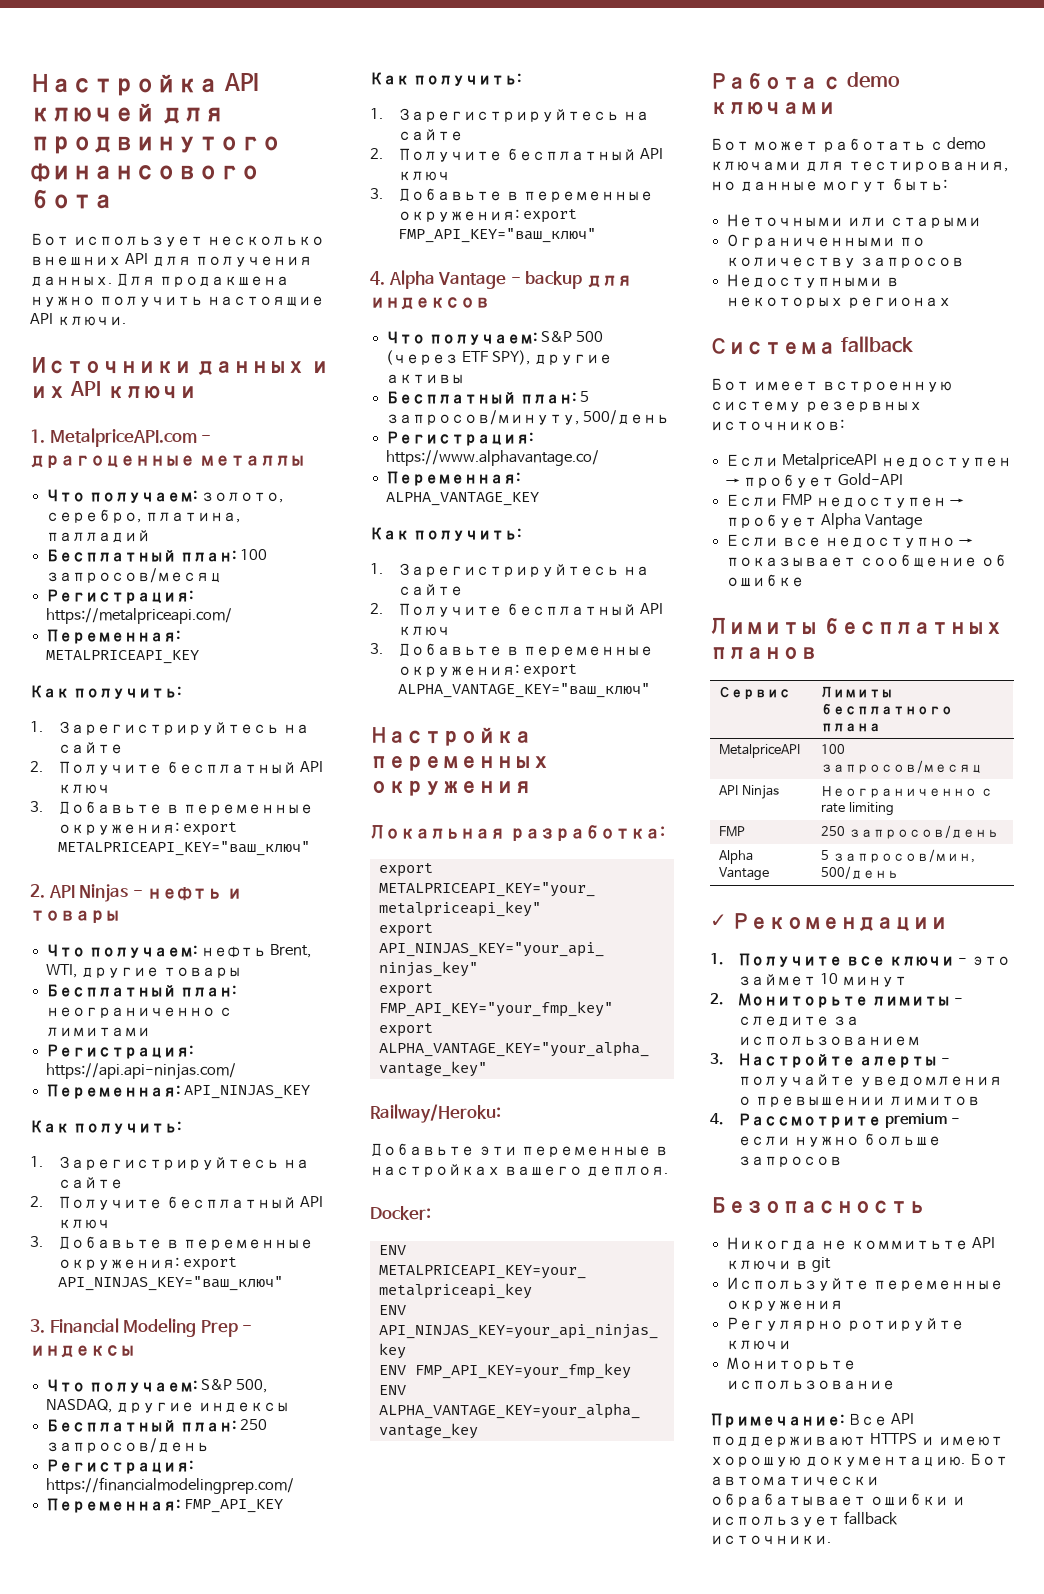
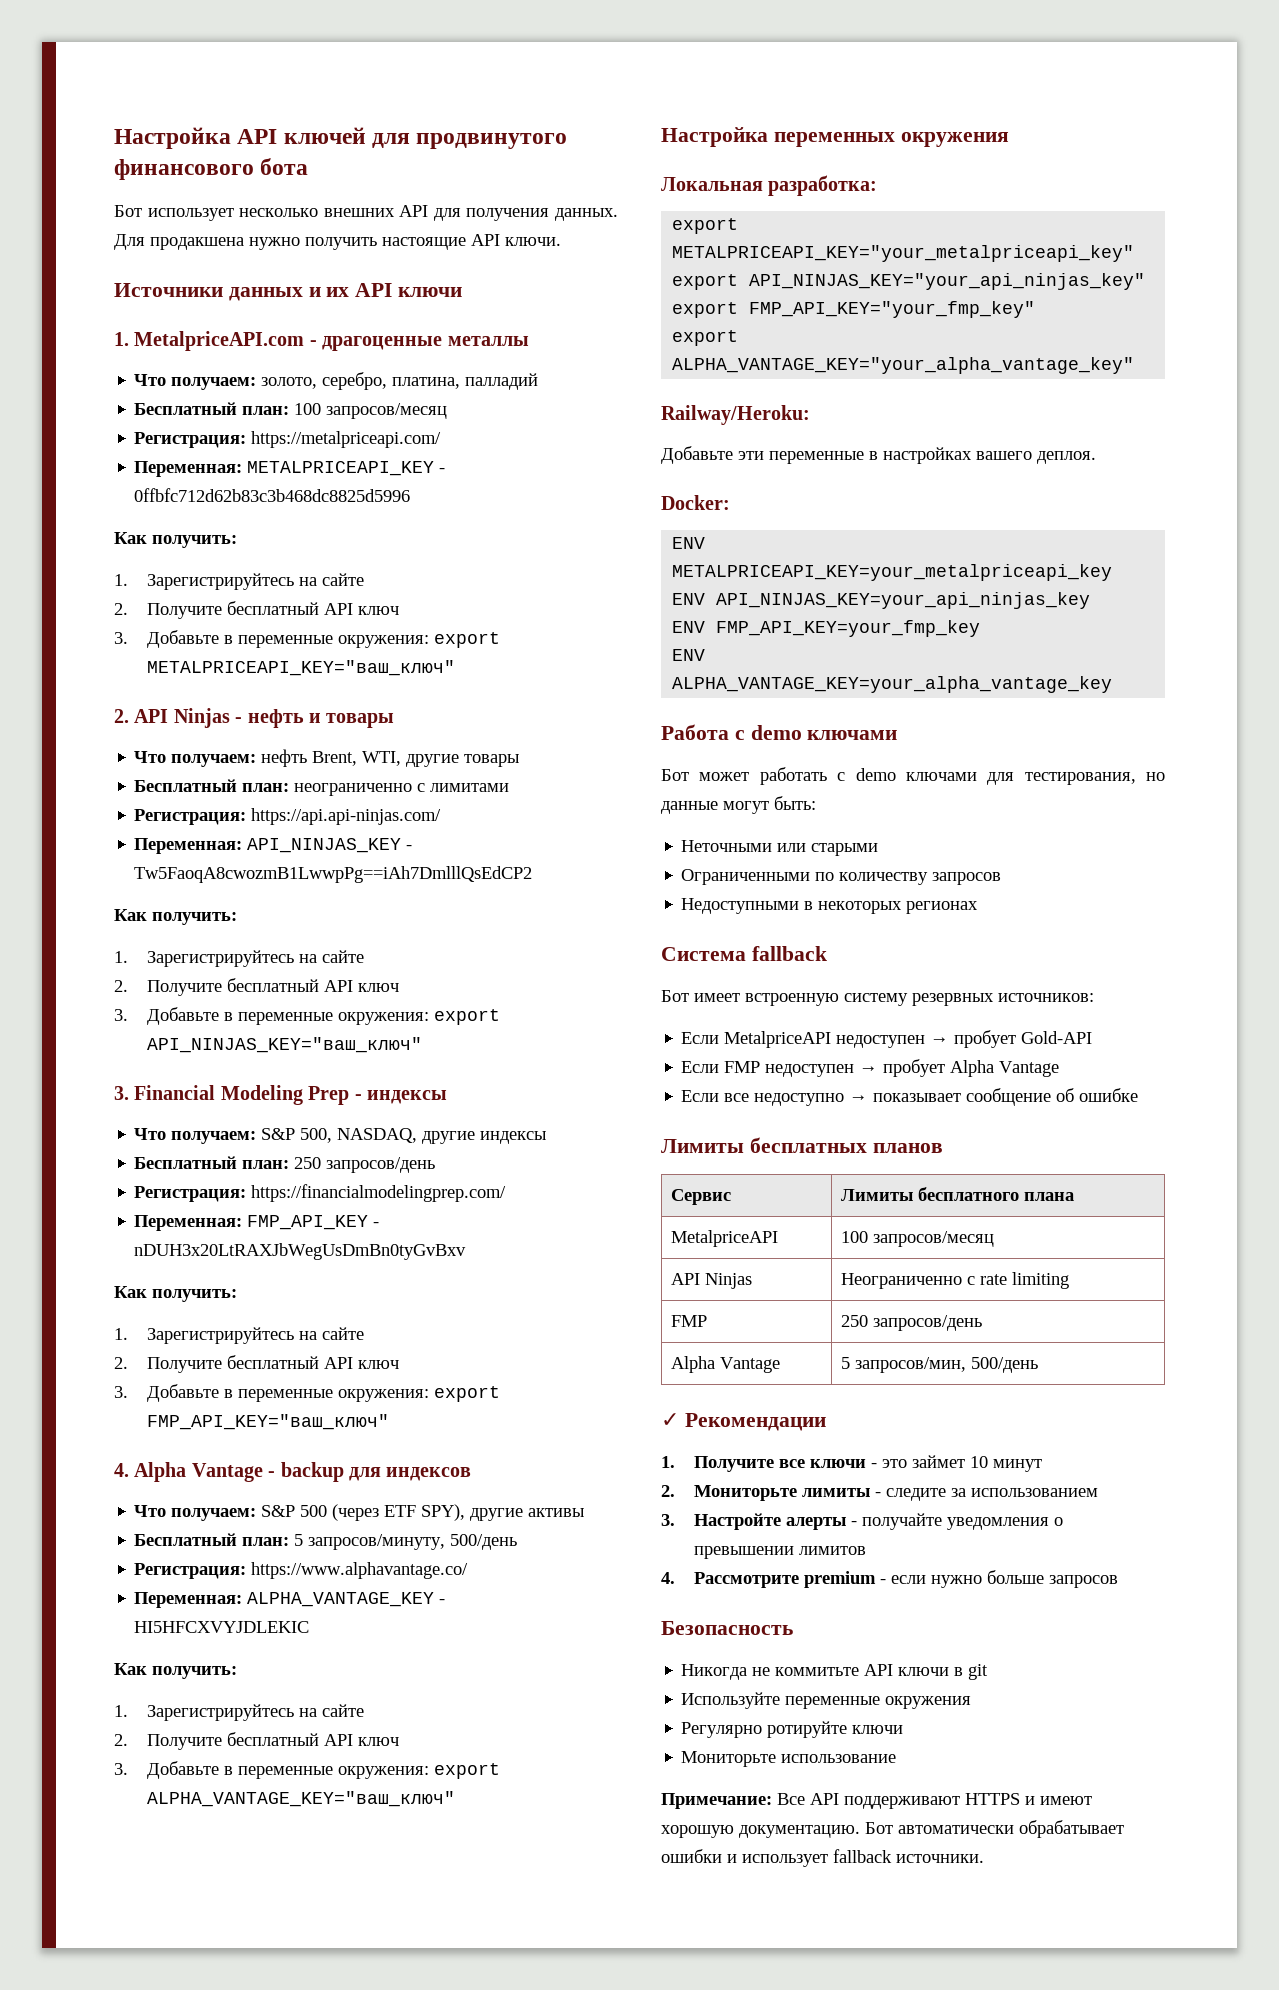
(199, 657) none -> [439,468,446,473] [134,488,411,502] - 0ffbfc712d62b83c3b468dc8825d5996
(310, 1092) none -> [406,845,413,850] [134,866,533,883] - Tw5FaoqA8cwozmB1LwwpPg==iAh7DmlllQsEdCP2
(283, 1506) none -> [373,1222,380,1227] [134,1243,467,1260] - nDUH3x20LtRAXJbWegUsDmBn0tyGvBxv
(539, 499) none -> [439,1599,446,1604] [134,1621,310,1633] - HI5HFCXVYJDLEKIC

